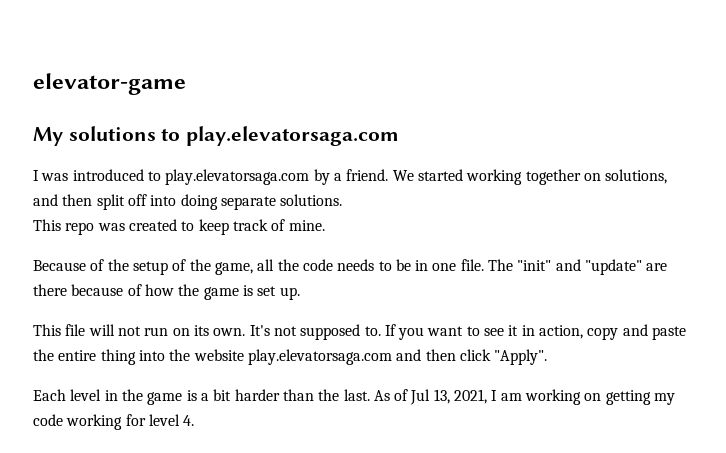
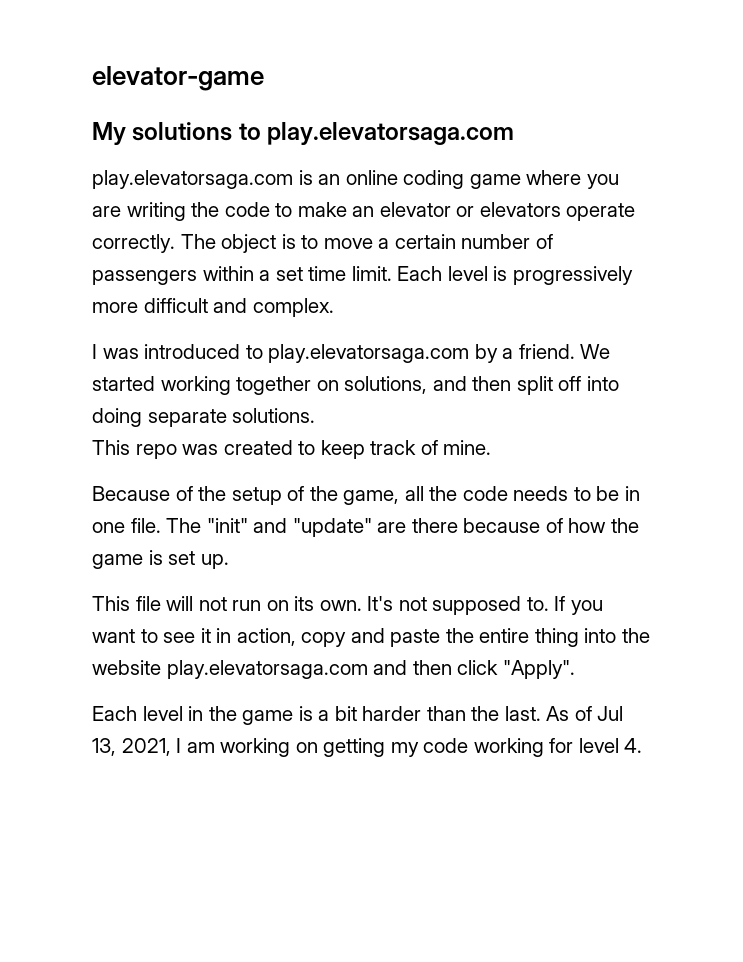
(400, 136) none -> [92,170,619,189] [92,202,636,221] [92,234,553,253] [92,266,633,285] [92,298,334,317] // play.elevatorsaga.com is an online coding game where you are writing the code to make an elevator or elevators operate correctly. The object is to move a certain number of passengers within a set time limit. Each level is progressively more difficult and complex.

